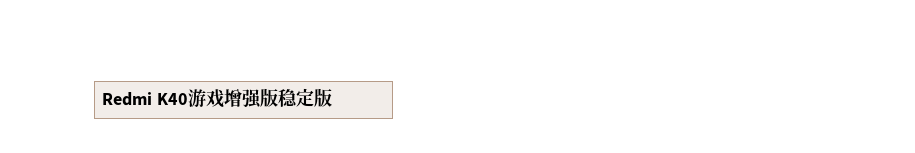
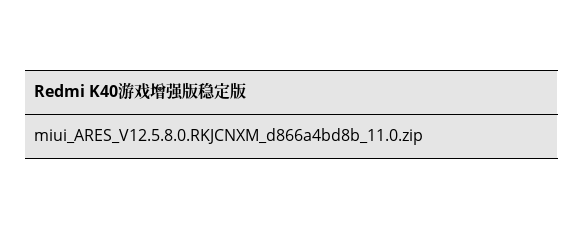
(332, 97) none -> [33,128,423,145] // miui_ARES_V12.5.8.0.RKJCNXM_d866a4bd8b_11.0.zip

